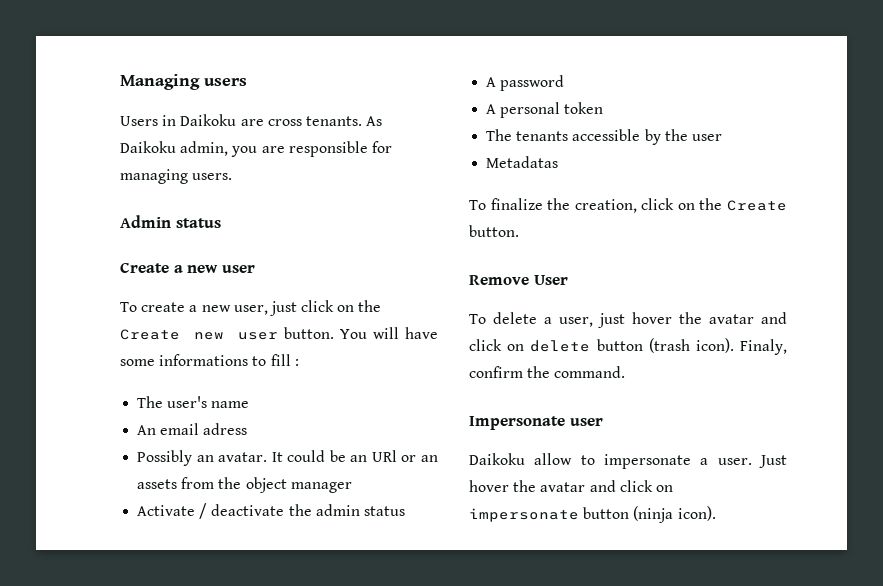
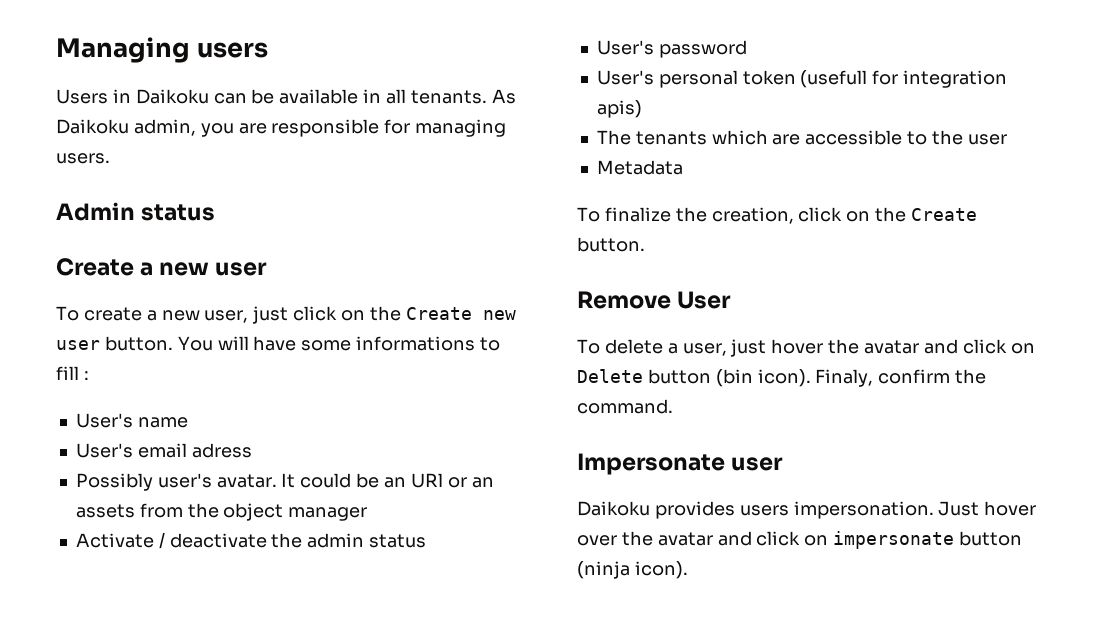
[240,119,302,126] are cross -> [213,89,407,104] can be available in all
[137,396,208,408] The user's -> [75,413,133,428] User's
[137,425,157,435] An -> [75,443,133,458] User's
[196,455,214,462] an -> [157,473,212,488] user's
[486,77,497,87] A -> [596,40,654,55] User's
[486,104,497,114] A -> [596,70,654,85] User's
[486,129,661,145] // The tenants accessible by -> [800,70,1008,88] [596,100,642,118] [596,130,928,145] (usefull for integration apis) // The tenants which are accessible to
[486,156,559,168] Metadatas -> [596,160,683,175] Metadata
[530,338,690,353] delete button (trash -> [577,369,753,387] Delete button (bin
[534,453,752,469] allow to impersonate a user. -> [654,501,934,519] provides users impersonation.
(509, 486) none -> [577,535,617,546] over

